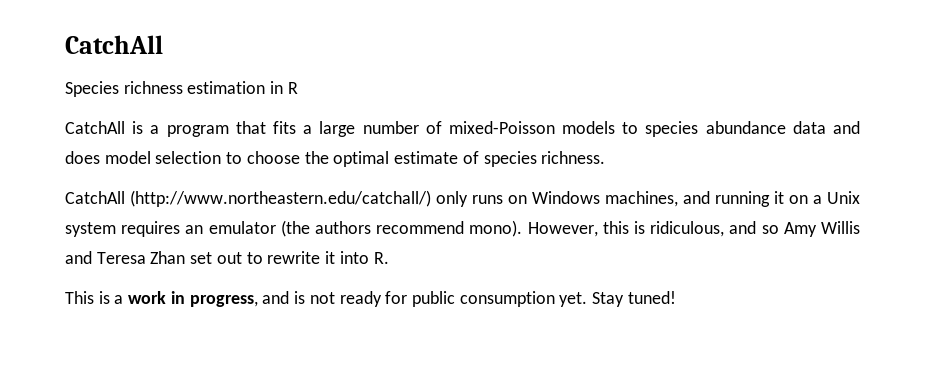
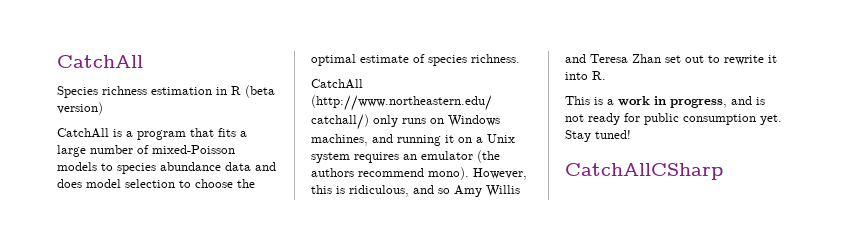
(298, 88) none -> [245,85,275,98] [57,102,103,115] (beta version)
(676, 297) none -> [565,163,723,180] // CatchAllCSharp

